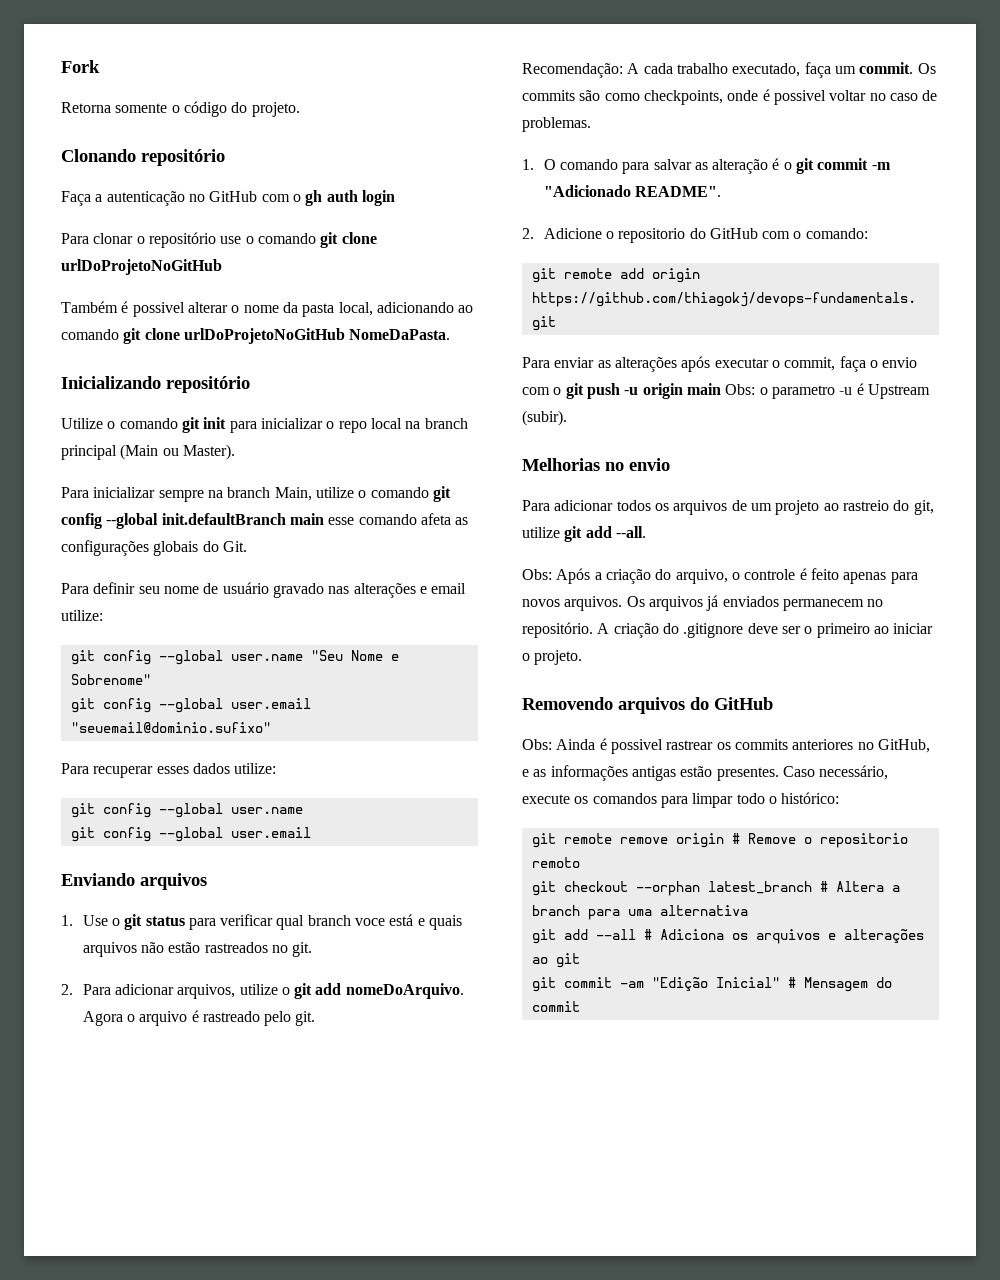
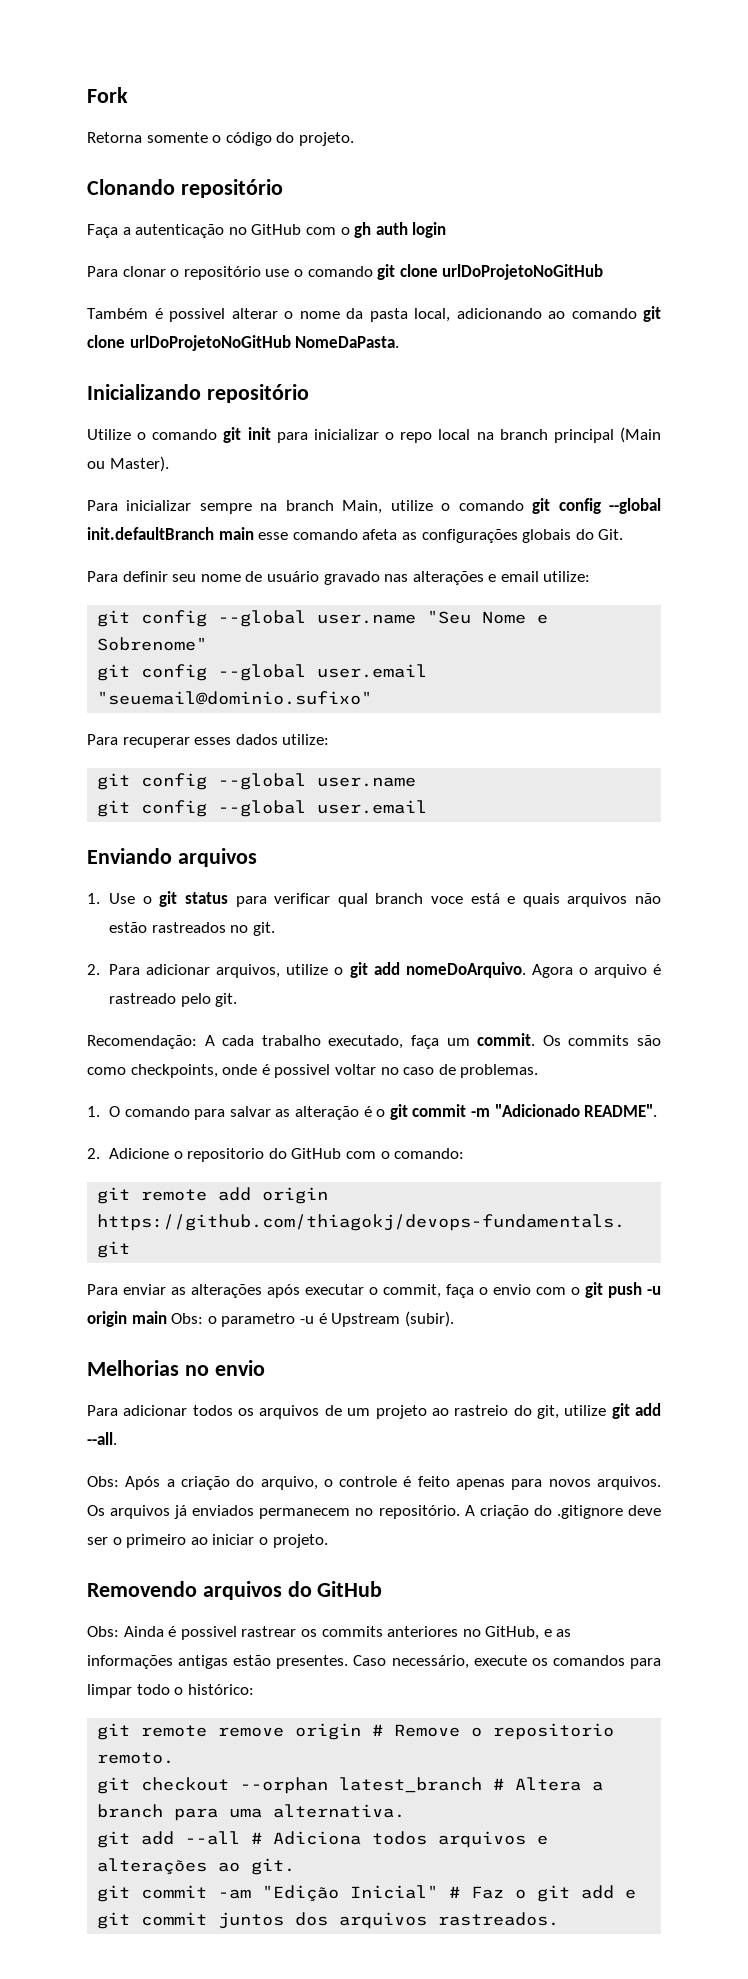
[531,857,580,868] remoto -> [97,1752,175,1764] remoto.
[659,905,748,916] alternativa -> [273,1804,406,1818] alternativa.
[731,933,748,940] os -> [372,1831,428,1845] todos
[555,953,580,968] git -> [251,1858,296,1875] git.
[803,977,892,992] [531,1001,580,1012] Mensagem do commit -> [471,1885,637,1902] [97,1912,560,1929] Faz o git add e git commit juntos dos arquivos rastreados.

